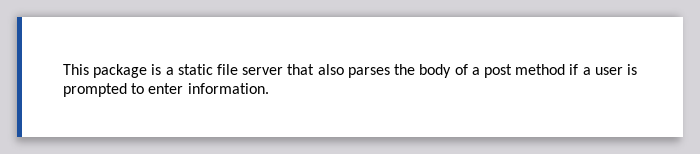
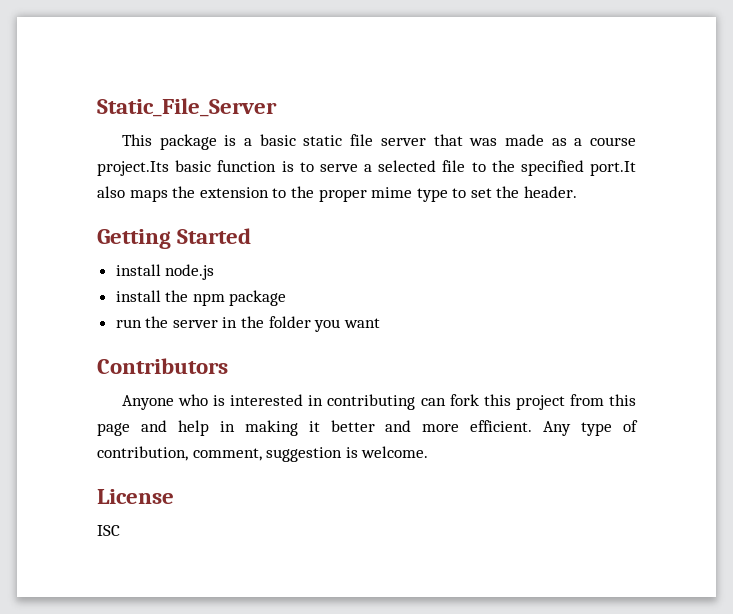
(63, 69) none -> [97,98,277,117] Static_File_Server //
(174, 71) none -> [259,134,296,146] basic
[317,64,638,78] [63,83,269,97] also parses the body of a post method if a user is prompted to enter information. -> [469,134,636,146] [97,160,636,176] [97,186,578,202] [97,228,252,249] [115,264,215,280] [115,290,287,306] [115,316,380,332] [97,358,228,374] [121,394,636,410] [97,420,638,436] [97,446,429,462] [97,489,174,504] [97,525,120,536] was made as a course project.Its basic function is to serve a selected file to the specified port.It also maps the extension to the proper mime type to set the header. // Getting Started // install node.js // install the npm package // run the server in the folder you want // Contributors // Anyone who is interested in contributing can fork this project from this page and help in making it better and more efficient. Any type of contribution, comment, suggestion is welcome. // License // ISC

